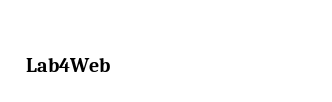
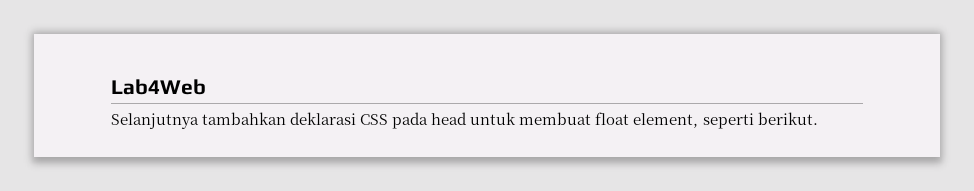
(110, 64) none -> [111,112,818,129] // Selanjutnya tambahkan deklarasi CSS pada head untuk membuat float element, seperti berikut.

